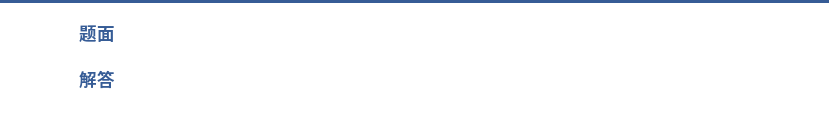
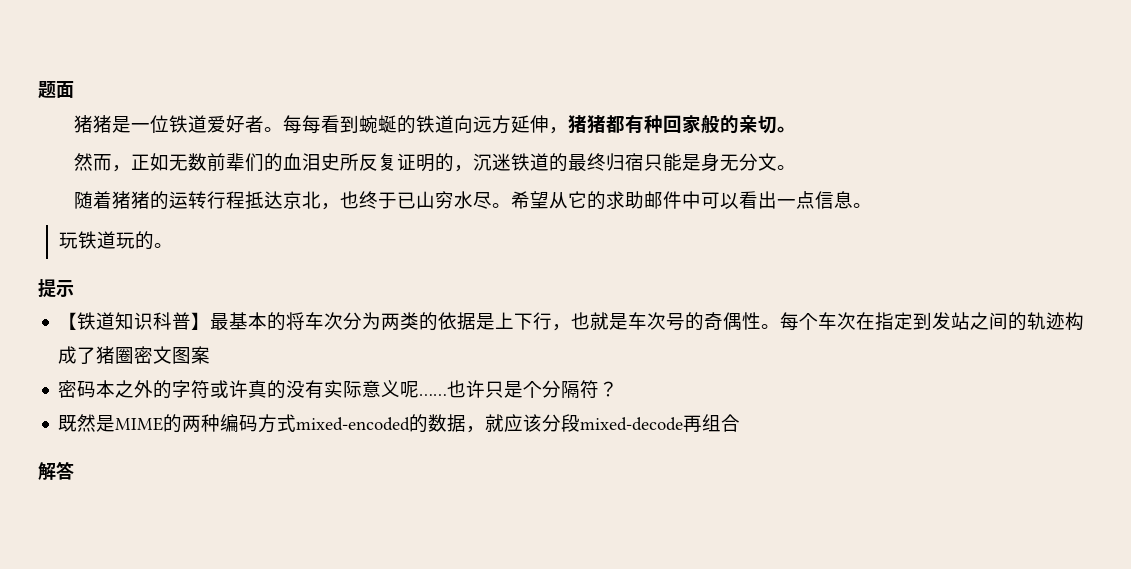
(115, 34) none -> [73,115,796,134] [73,153,796,172] [73,191,872,210] [58,231,173,250] [38,278,74,298] [58,312,1085,331] [58,346,211,364] [58,380,619,399] [58,414,741,433] // 猪猪是一位铁道爱好者。每每看到蜿蜒的铁道向远方延伸，猪猪都有种回家般的亲切。 // 然而，正如无数前辈们的血泪史所反复证明的，沉迷铁道的最终归宿只能是身无分文。 // 随着猪猪的运转行程抵达京北，也终于已山穷水尽。希望从它的求助邮件中可以看出一点信息。 // 玩铁道玩的。 // 提示 // 【铁道知识科普】最基本的将车次分为两类的依据是上下行，也就是车次号的奇偶性。每个车次在指定到发站之间的轨迹构成了猪圈密文图案 // 密码本之外的字符或许真的没有实际意义呢……也许只是个分隔符？ // 既然是MIME的两种编码方式mixed-encoded的数据，就应该分段mixed-decode再组合

